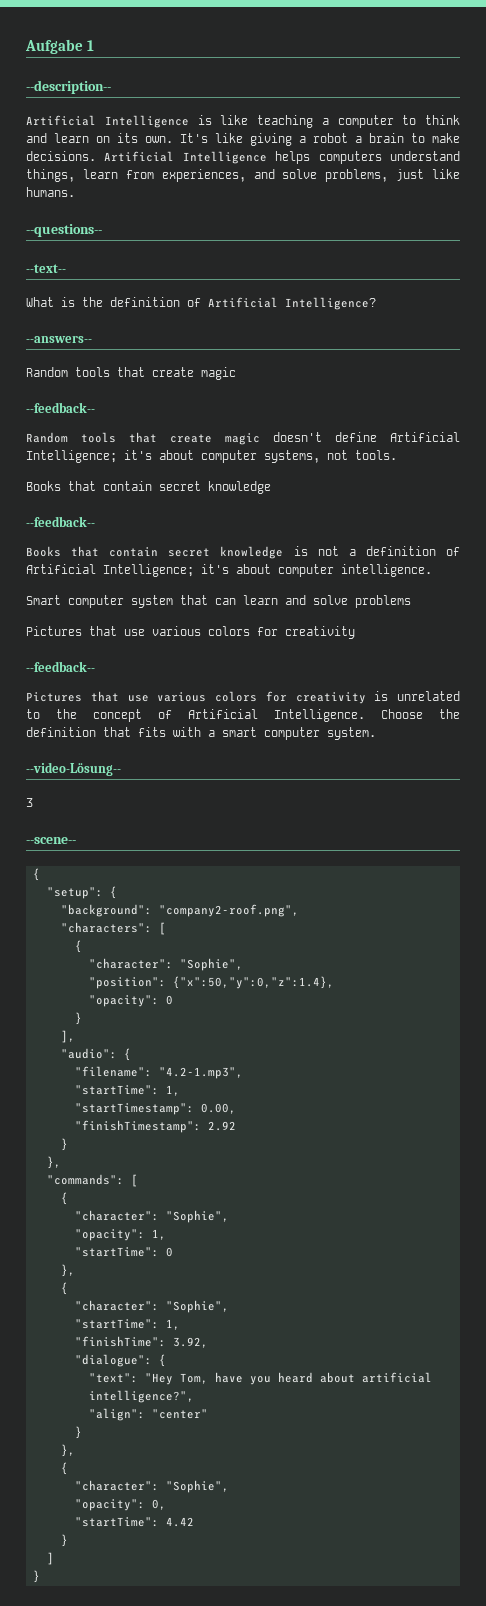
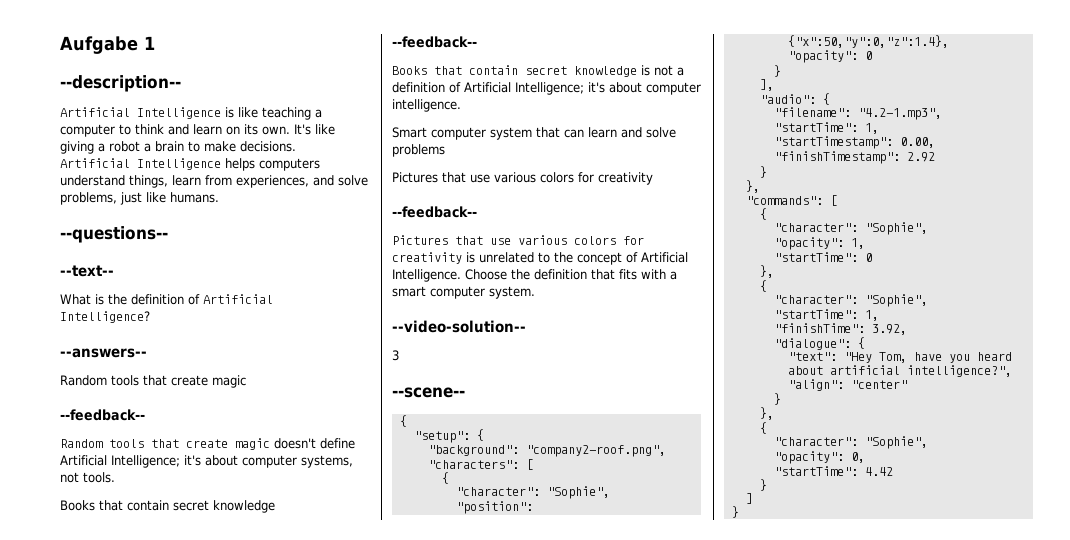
[26,762,121,776] --video-Lösung-- -> [392,320,526,333] --video-solution--

